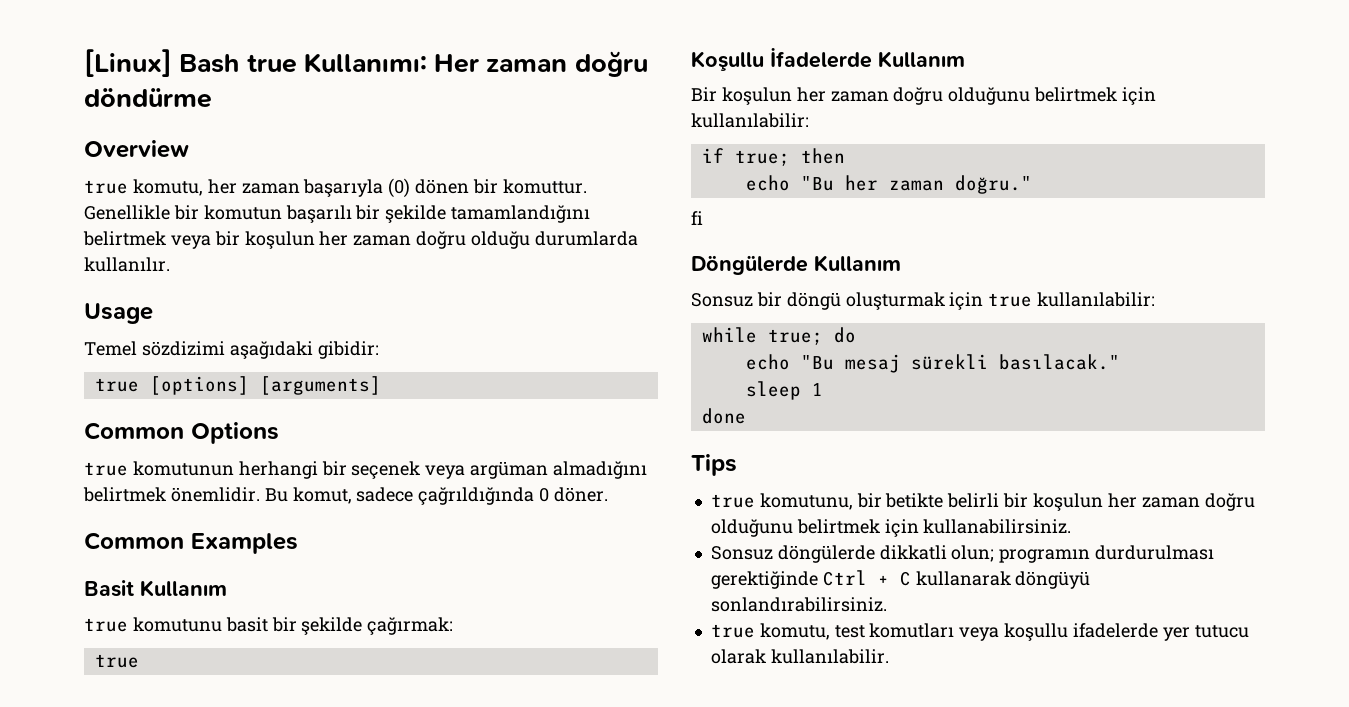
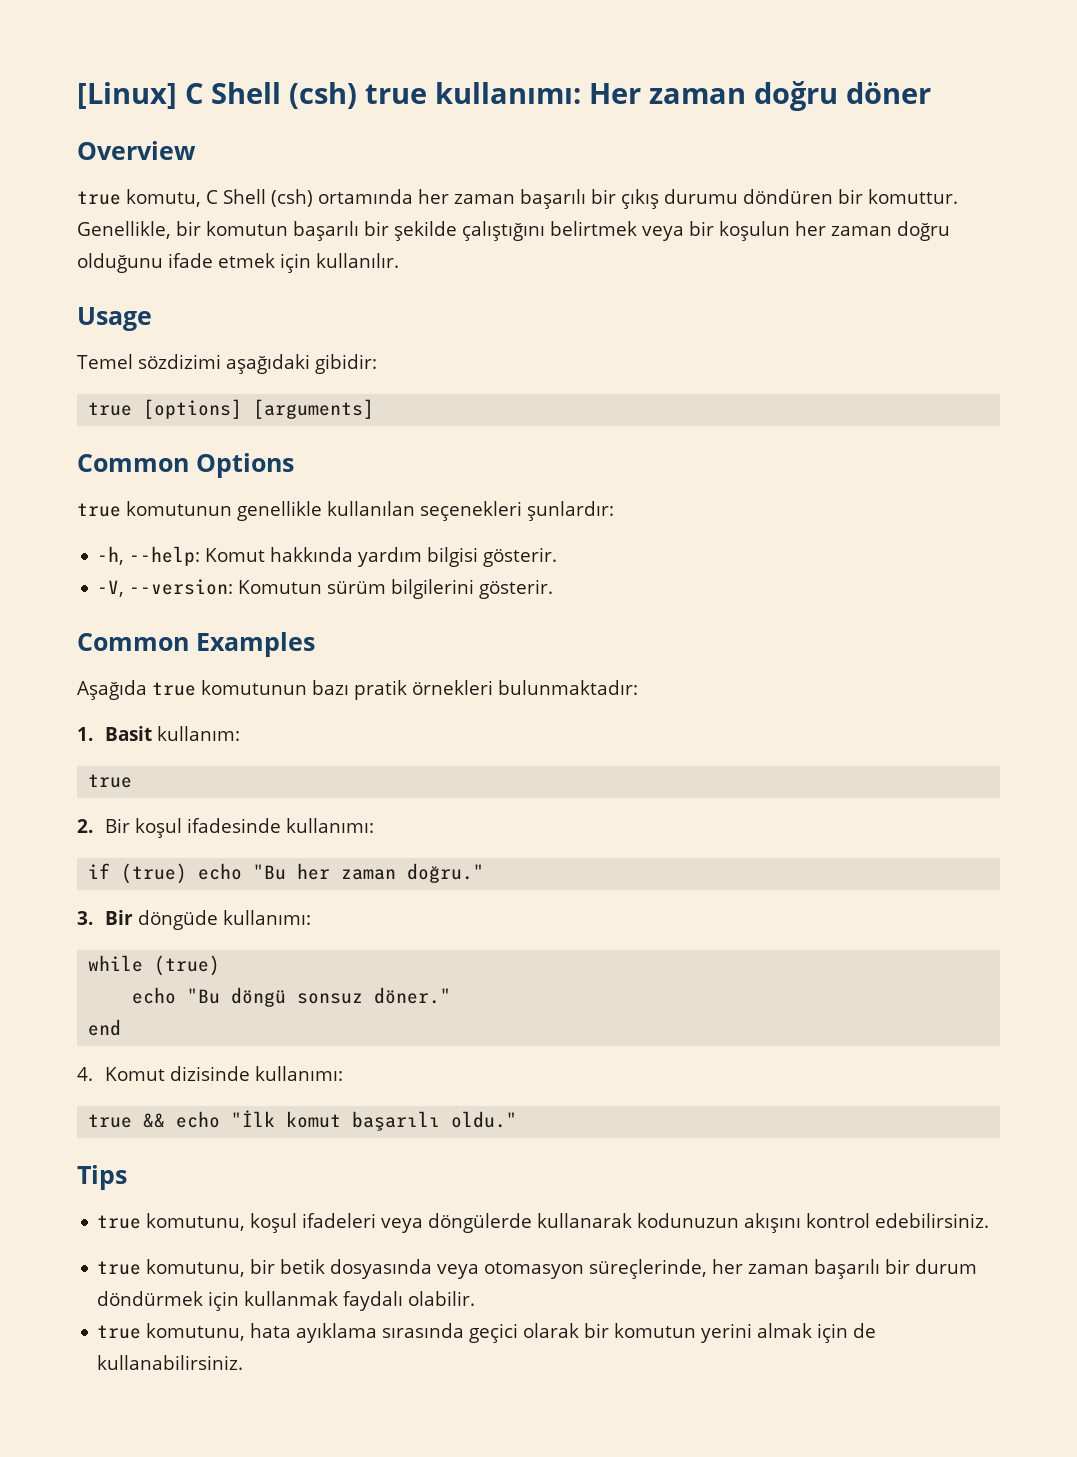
[179,53,427,73] Bash true Kullanımı: -> [185,82,581,109] C Shell (csh) true kullanımı:
[84,88,212,108] döndürme -> [846,82,931,104] döner
[207,178,470,198] her zaman başarıyla (0) dönen -> [206,189,833,209] C Shell (csh) ortamında her zaman başarılı bir çıkış durumu döndüren
[84,205,170,220] Genellikle -> [77,221,171,239] Genellikle,
[451,205,591,223] tamamlandığını -> [462,221,545,241] çalıştığını
[471,231,638,249] olduğu durumlarda -> [77,253,311,273] olduğunu ifade etmek için
[238,461,648,479] [83,487,609,505] [84,532,298,554] [84,580,227,597] [84,617,454,635] [94,654,139,668] [691,48,965,71] [691,87,1157,105] [691,113,809,128] herhangi bir seçenek veya argüman almadığını belirtmek önemlidir. Bu komut, sadece çağrıldığında 0 döner. // Common Examples // Basit Kullanım // true komutunu basit bir şekilde çağırmak: // true // Koşullu İfadelerde Kullanım // Bir koşulun her zaman doğru olduğunu belirtmek için kullanılabilir: -> [237,501,614,521] [97,546,558,567] [97,579,554,599] [77,632,315,657] [77,680,638,700] [77,726,240,741] [88,774,133,788] [77,818,374,838] genellikle kullanılan seçenekleri şunlardır: // -h, --help: Komut hakkında yardım bilgisi gösterir. // -V, --version: Komutun sürüm bilgilerini gösterir. // Common Examples // Aşağıda true komutunun bazı pratik örnekleri bulunmaktadır: // 1. Basit kullanım: // true // 2. Bir koşul ifadesinde kullanımı:
[734,148,845,166] true; then // -> [121,863,188,884] (true)
[691,211,703,225] [691,255,901,275] [691,292,1156,310] fi // Döngülerde Kullanım // Sonsuz bir döngü oluşturmak için true kullanılabilir: -> [77,910,311,930] 3. Bir döngüde kullanımı:
[767,327,856,345] [745,354,1120,373] [745,381,823,400] [701,408,746,424] [691,454,737,476] [710,493,1255,511] [710,519,1072,537] [710,545,1215,563] [710,570,1091,589] [710,597,887,612] [710,623,1249,641] [710,649,889,664] true; do // echo "Bu mesaj sürekli basılacak." // sleep 1 // done // Tips // true komutunu, bir betikte belirli bir koşulun her zaman doğru olduğunu belirtmek için kullanabilirsiniz. // Sonsuz döngülerde dikkatli olun; programın durdurulması gerektiğinde Ctrl + C kullanarak döngüyü sonlandırabilirsiniz. // true komutu, test komutları veya koşullu ifadelerde yer tutucu olarak kullanılabilir. -> [154,955,221,976] [132,987,452,1007] [88,1019,122,1036] [77,1066,343,1081] [88,1110,518,1131] [77,1165,127,1190] [97,1213,990,1233] [97,1259,978,1279] [97,1291,476,1311] [97,1323,877,1343] [97,1355,244,1370] (true) // echo "Bu döngü sonsuz döner." // end // 4. Komut dizisinde kullanımı: // true && echo "İlk komut başarılı oldu." // Tips // true komutunu, koşul ifadeleri veya döngülerde kullanarak kodunuzun akışını kontrol edebilirsiniz. // true komutunu, bir betik dosyasında veya otomasyon süreçlerinde, her zaman başarılı bir durum döndürmek için kullanmak faydalı olabilir. // true komutunu, hata ayıklama sırasında geçici olarak bir komutun yerini almak için de kullanabilirsiniz.

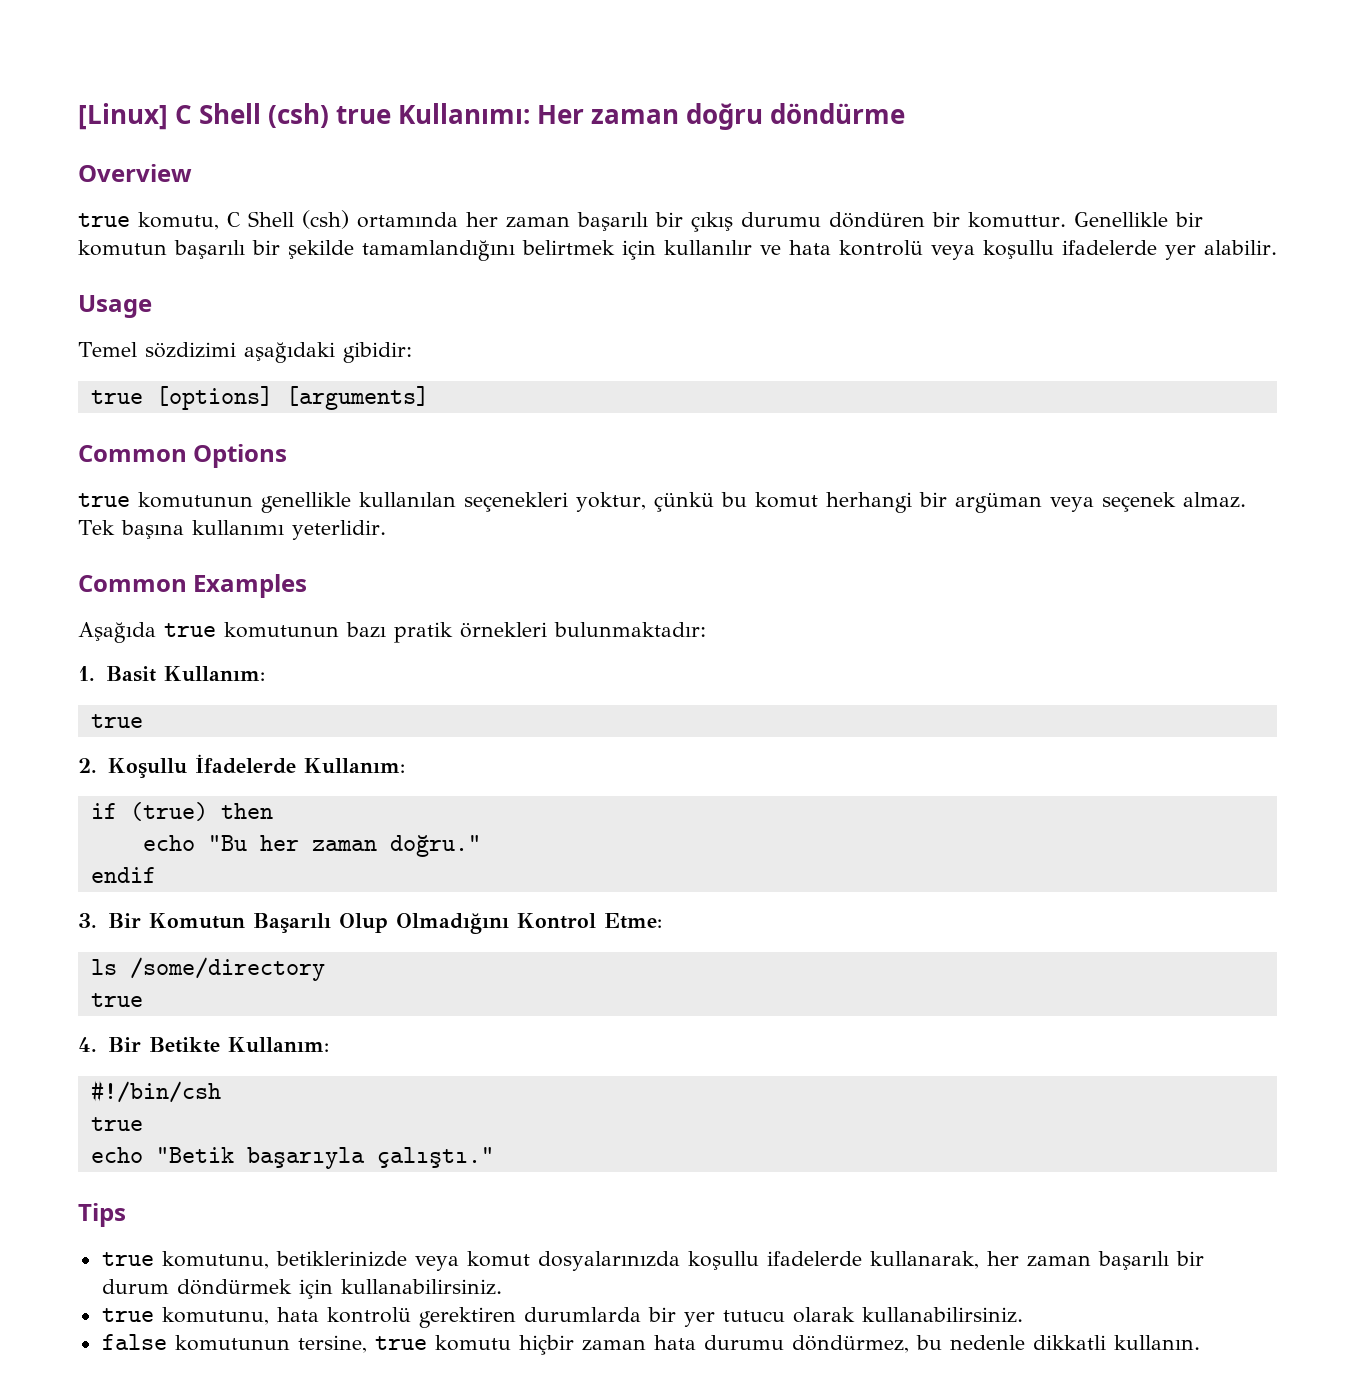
[435,82,581,104] kullanımı: -> [398,103,531,124] Kullanımı:
[846,82,931,104] döner -> [770,103,906,124] döndürme
[77,221,171,239] Genellikle, -> [1073,212,1168,227] Genellikle
[462,221,950,241] [77,253,399,273] çalıştığını belirtmek veya bir koşulun her zaman doğru olduğunu ifade etmek için kullanılır. -> [362,240,1277,261] tamamlandığını belirtmek için kullanılır ve hata kontrolü veya koşullu ifadelerde yer alabilir.
[527,501,614,521] [97,546,558,567] [97,579,554,599] şunlardır: // -h, --help: Komut hakkında yardım bilgisi gösterir. // -V, --version: Komutun sürüm bilgilerini gösterir. -> [576,492,1246,513] [78,520,386,540] yoktur, çünkü bu komut herhangi bir argüman veya seçenek almaz. Tek başına kullanımı yeterlidir.
[156,726,240,741] kullanım: -> [163,666,265,682] Kullanım:
[104,818,374,838] Bir koşul ifadesinde kullanımı: -> [107,754,405,778] Koşullu İfadelerde Kullanım:
(188, 873) none -> [220,803,273,819] then //
(485, 873) none -> [90,867,156,883] // endif
[137,910,311,930] [88,955,221,976] [132,987,452,1007] [88,1019,122,1036] [77,1066,343,1081] [88,1110,518,1131] [77,1165,127,1190] [97,1213,990,1233] [97,1259,708,1279] döngüde kullanımı: // while (true) // echo "Bu döngü sonsuz döner." // end // 4. Komut dizisinde kullanımı: // true && echo "İlk komut başarılı oldu." // Tips // true komutunu, koşul ifadeleri veya döngülerde kullanarak kodunuzun akışını kontrol edebilirsiniz. // true komutunu, bir betik dosyasında veya otomasyon süreçlerinde, -> [148,913,662,934] [90,957,325,981] [90,993,143,1007] [78,1037,329,1053] [90,1080,221,1103] [90,1117,143,1131] [90,1147,494,1169] [78,1203,126,1227] [101,1251,979,1271] Komutun Başarılı Olup Olmadığını Kontrol Etme: // ls /some/directory // true // 4. Bir Betikte Kullanım: // #!/bin/csh // true // echo "Betik başarıyla çalıştı." // Tips // true komutunu, betiklerinizde veya komut dosyalarınızda koşullu ifadelerde kullanarak,
[244,1291,476,1311] kullanmak faydalı olabilir. -> [340,1279,502,1295] kullanabilirsiniz.
[296,1323,877,1343] [97,1355,244,1370] ayıklama sırasında geçici olarak bir komutun yerini almak için de kullanabilirsiniz. -> [326,1307,1023,1328] [101,1334,1200,1355] kontrolü gerektiren durumlarda bir yer tutucu olarak kullanabilirsiniz. // false komutunun tersine, true komutu hiçbir zaman hata durumu döndürmez, bu nedenle dikkatli kullanın.

